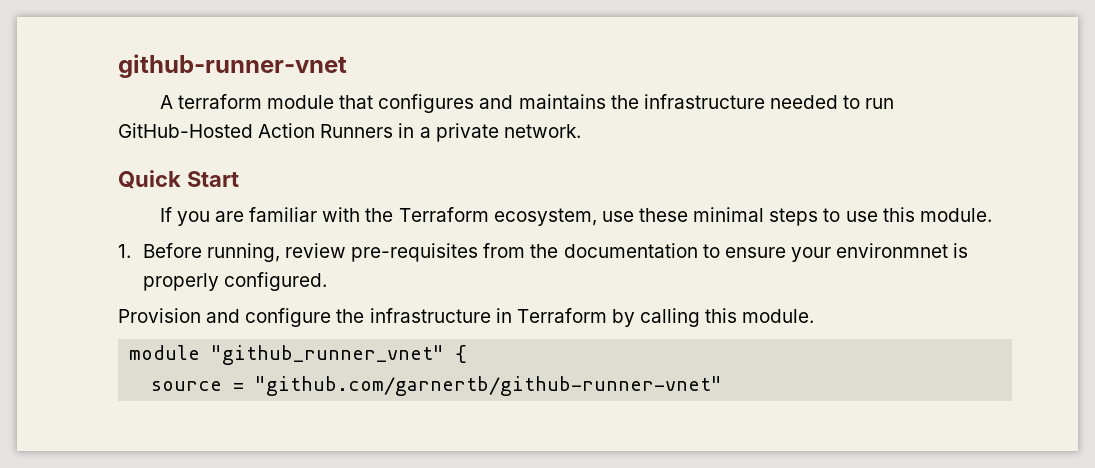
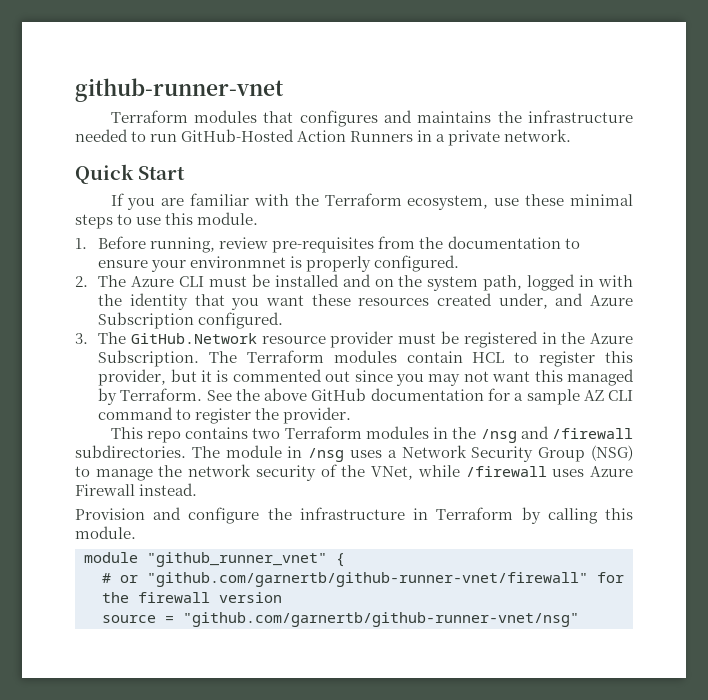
[159,94,335,109] A terraform module -> [110,110,257,123] Terraform modules
(327, 281) none -> [75,274,633,291] [98,293,633,310] [98,312,284,329] [75,331,633,348] [98,350,633,367] [98,369,634,386] [98,388,633,405] [98,407,352,424] [110,426,633,443] [75,445,634,462] [75,464,634,481] [75,483,198,496] // 2. The Azure CLI must be installed and on the system path, logged in with the identity that you want these resources created under, and Azure Subscription configured. // 3. The GitHub.Network resource provider must be registered in the Azure Subscription. The Terraform modules contain HCL to register this provider, but it is commented out since you may not want this managed by Terraform. See the above GitHub documentation for a sample AZ CLI command to register the provider. // This repo contains two Terraform modules in the /nsg and /firewall subdirectories. The module in /nsg uses a Network Security Group (NSG) to manage the network security of the VNet, while /firewall uses Azure Firewall instead.
(468, 354) none -> [102,572,624,587] [102,592,282,603] // # or "github.com/garnertb/github-runner-vnet/firewall" for the firewall version
[255,376,723,396] "github.com/garnertb/github-runner-vnet" -> [183,612,579,627] "github.com/garnertb/github-runner-vnet/nsg"

